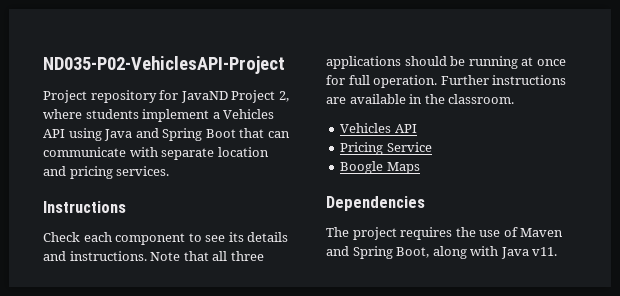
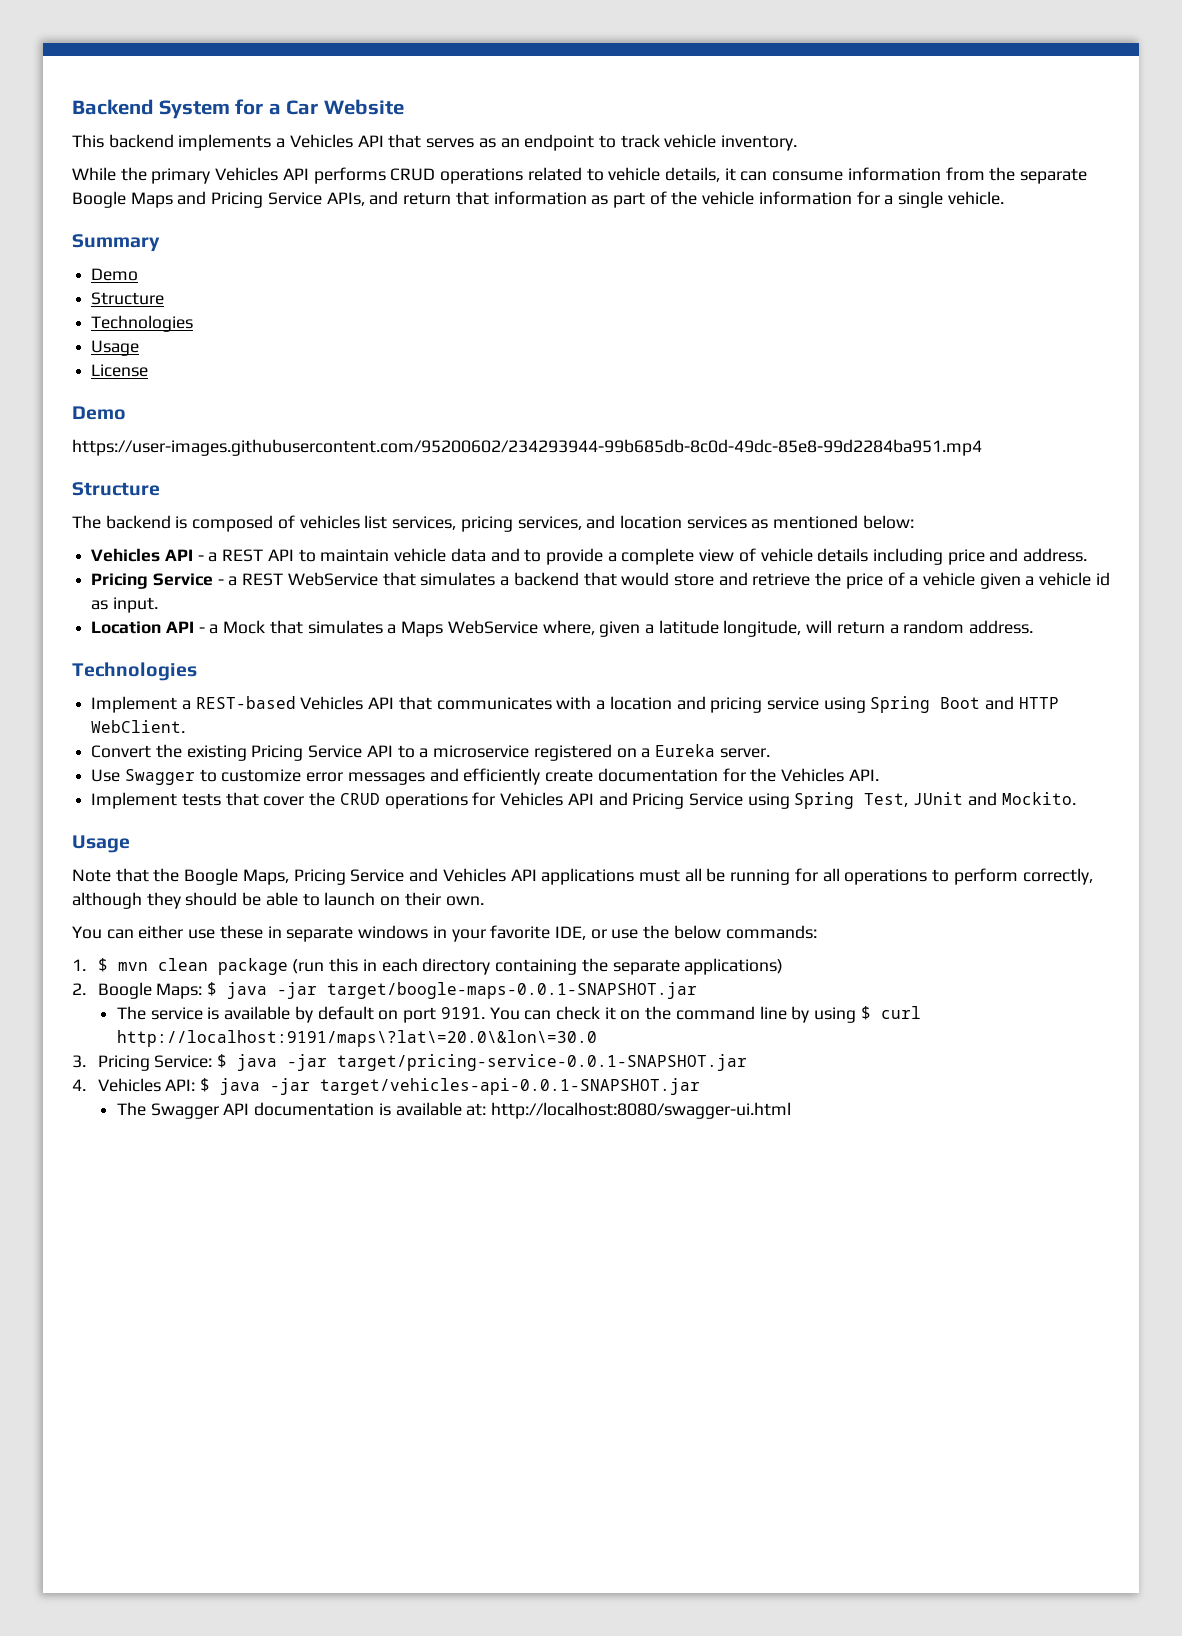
[43,56,285,74] [43,90,289,103] [43,109,275,122] [43,128,290,141] [43,147,269,160] [43,166,170,179] [43,201,126,213] [43,232,289,245] [43,251,264,261] [326,56,566,69] [326,75,567,88] [326,94,515,104] [340,123,417,133] [340,142,432,155] [340,161,420,174] [326,196,425,211] [326,227,564,240] [326,246,558,259] ND035-P02-VehiclesAPI-Project // Project repository for JavaND Project 2, where students implement a Vehicles API using Java and Spring Boot that can communicate with separate location and pricing services. // Instructions // Check each component to see its details and instructions. Note that all three applications should be running at once for full operation. Further instructions are available in the classroom. // Vehicles API // Pricing Service // Boogle Maps // Dependencies // The project requires the use of Maven and Spring Boot, along with Java v11. -> [72,99,404,119] [72,134,798,151] [72,167,1088,184] [72,191,1004,208] [72,234,160,252] [91,268,139,281] [91,292,165,305] [91,315,194,332] [91,340,140,356] [91,364,149,377] [72,406,126,420] [72,439,982,456] [72,482,160,496] [72,515,914,532] [91,548,1088,565] [91,572,1110,589] [91,597,158,613] [91,620,1034,637] [72,662,197,681] [91,696,1059,713] [91,720,186,733] [91,744,770,761] [91,768,879,785] [91,792,1076,809] [72,835,130,853] [72,868,1093,885] [72,892,484,909] [72,925,817,942] [72,958,784,975] [72,982,698,999] [116,1006,921,1023] [116,1030,597,1047] [72,1054,748,1071] [72,1078,701,1095] [116,1102,792,1119] Backend System for a Car Website // This backend implements a Vehicles API that serves as an endpoint to track vehicle inventory. // While the primary Vehicles API performs CRUD operations related to vehicle details, it can consume information from the separate Boogle Maps and Pricing Service APIs, and return that information as part of the vehicle information for a single vehicle. // Summary // Demo // Structure // Technologies // Usage // License // Demo // https://user-images.githubusercontent.com/95200602/234293944-99b685db-8c0d-49dc-85e8-99d2284ba951.mp4 // Structure // The backend is composed of vehicles list services, pricing services, and location services as mentioned below: // Vehicles API - a REST API to maintain vehicle data and to provide a complete view of vehicle details including price and address. // Pricing Service - a REST WebService that simulates a backend that would store and retrieve the price of a vehicle given a vehicle id as input. // Location API - a Mock that simulates a Maps WebService where, given a latitude longitude, will return a random address. // Technologies // Implement a REST-based Vehicles API that communicates with a location and pricing service using Spring Boot and HTTP WebClient. // Convert the existing Pricing Service API to a microservice registered on a Eureka server. // Use Swagger to customize error messages and efficiently create documentation for the Vehicles API. // Implement tests that cover the CRUD operations for Vehicles API and Pricing Service using Spring Test, JUnit and Mockito. // Usage // Note that the Boogle Maps, Pricing Service and Vehicles API applications must all be running for all operations to perform correctly, although they should be able to launch on their own. // You can either use these in separate windows in your favorite IDE, or use the below commands: // 1. $ mvn clean package (run this in each directory containing the separate applications) // 2. Boogle Maps: $ java -jar target/boogle-maps-0.0.1-SNAPSHOT.jar // The service is available by default on port 9191. You can check it on the command line by using $ curl http://localhost:9191/maps\?lat\=20.0\&lon\=30.0 // 3. Pricing Service: $ java -jar target/pricing-service-0.0.1-SNAPSHOT.jar // 4. Vehicles API: $ java -jar target/vehicles-api-0.0.1-SNAPSHOT.jar // The Swagger API documentation is available at: http://localhost:8080/swagger-ui.html

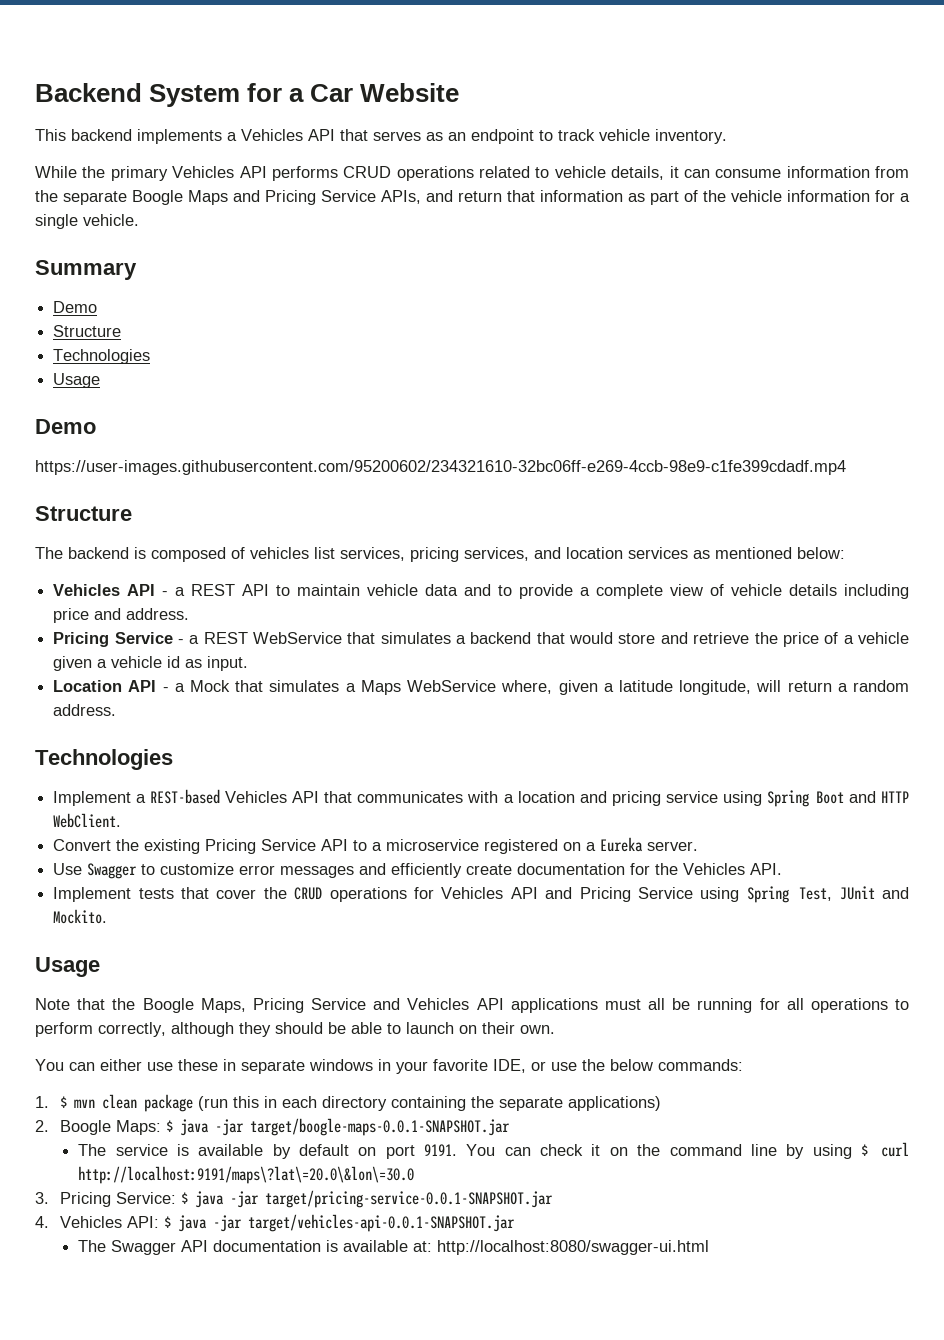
[91,364,149,377] [72,406,126,420] [72,439,982,456] // License // Demo // https://user-images.githubusercontent.com/95200602/234293944-99b685db-8c0d-49dc-85e8-99d2284ba951.mp4 -> [35,419,96,434] [35,460,846,475] // Demo // https://user-images.githubusercontent.com/95200602/234321610-32bc06ff-e269-4ccb-98e9-c1fe399cdadf.mp4

